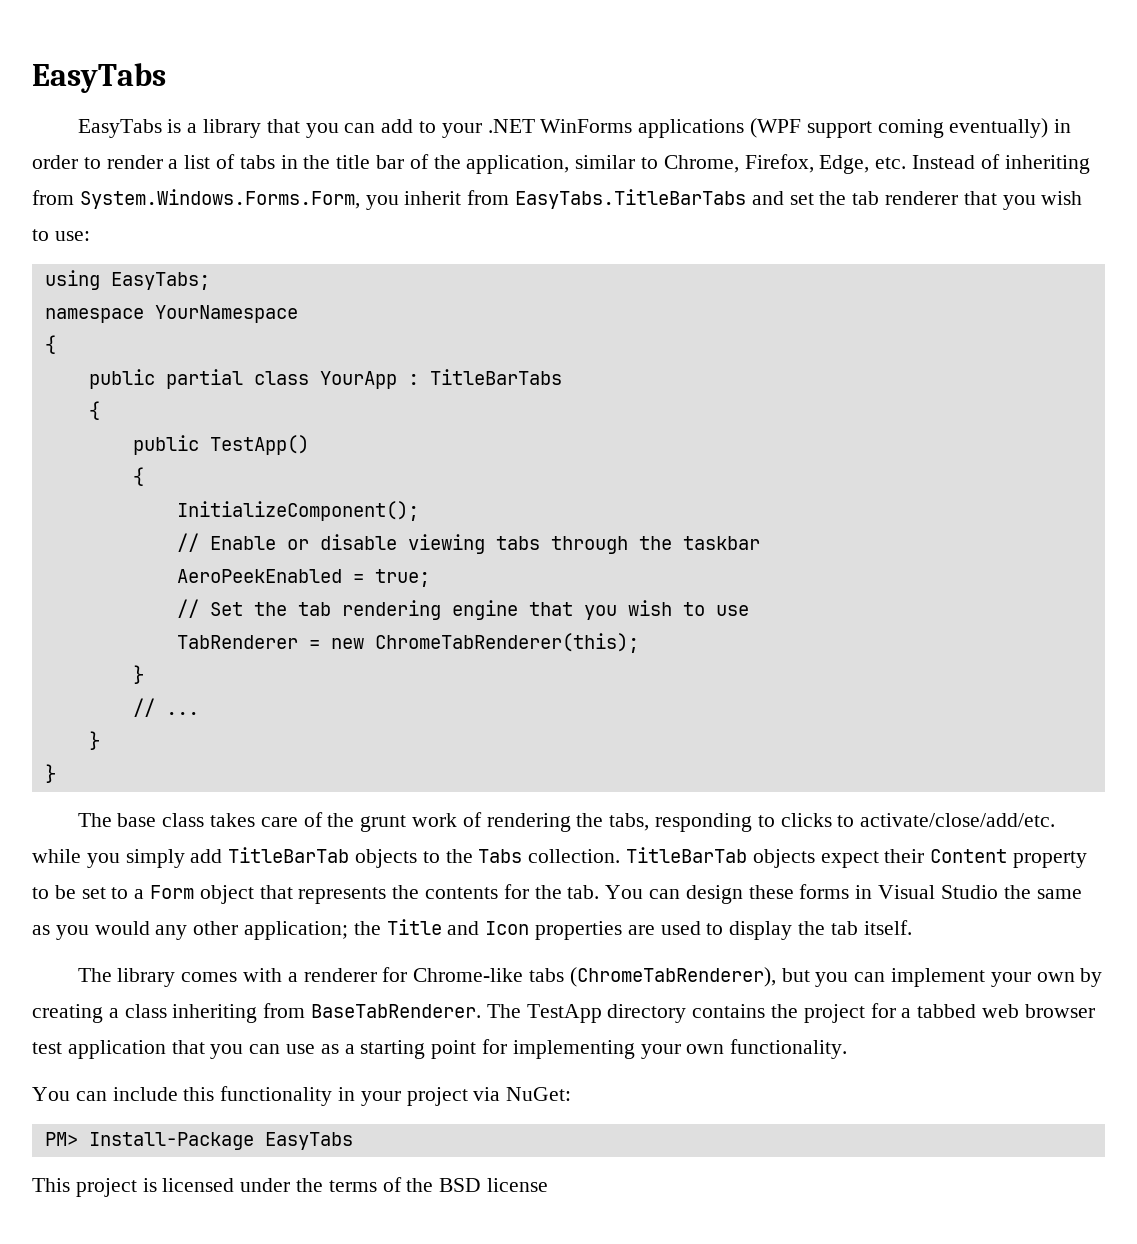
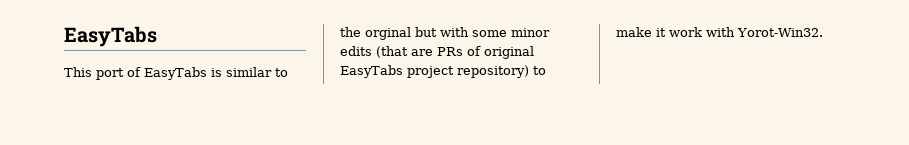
[32,63,166,93] [77,118,1072,138] [32,154,1090,174] [32,189,1083,210] [32,229,90,241] [44,270,210,290] [44,305,298,323] [44,335,56,354] [88,369,562,389] [88,401,100,420] [132,435,309,455] [132,467,144,486] [176,501,419,521] [176,533,760,554] [176,569,430,587] [176,599,749,620] [176,633,639,653] [132,665,144,684] [132,698,199,717] [88,731,100,750] [44,764,56,783] [77,812,1056,832] [32,847,1088,868] [32,884,1082,904] [32,919,912,940] [77,967,1103,987] [32,1003,1095,1023] [32,1039,848,1059] [32,1086,572,1106] [44,1132,353,1150] [32,1177,549,1197] EasyTabs // EasyTabs is a library that you can add to your .NET WinForms applications (WPF support coming eventually) in order to render a list of tabs in the title bar of the application, similar to Chrome, Firefox, Edge, etc. Instead of inheriting from System.Windows.Forms.Form, you inherit from EasyTabs.TitleBarTabs and set the tab renderer that you wish to use: // using EasyTabs; // namespace YourNamespace // { // public partial class YourApp : TitleBarTabs // { // public TestApp() // { // InitializeComponent(); // // Enable or disable viewing tabs through the taskbar // AeroPeekEnabled = true; // // Set the tab rendering engine that you wish to use // TabRenderer = new ChromeTabRenderer(this); // } // // ... // } // } // The base class takes care of the grunt work of rendering the tabs, responding to clicks to activate/close/add/etc. while you simply add TitleBarTab objects to the Tabs collection. TitleBarTab objects expect their Content property to be set to a Form object that represents the contents for the tab. You can design these forms in Visual Studio the same as you would any other application; the Title and Icon properties are used to display the tab itself. // The library comes with a renderer for Chrome-like tabs (ChromeTabRenderer), but you can implement your own by creating a class inheriting from BaseTabRenderer. The TestApp directory contains the project for a tabbed web browser test application that you can use as a starting point for implementing your own functionality. // You can include this functionality in your project via NuGet: // PM> Install-Package EasyTabs // This project is licensed under the terms of the BSD license -> [64,26,157,47] [64,67,288,80] [340,27,550,40] [340,46,534,59] [340,65,546,78] [616,27,823,37] EasyTabs // This port of EasyTabs is similar to the orginal but with some minor edits (that are PRs of original EasyTabs project repository) to make it work with Yorot-Win32.

